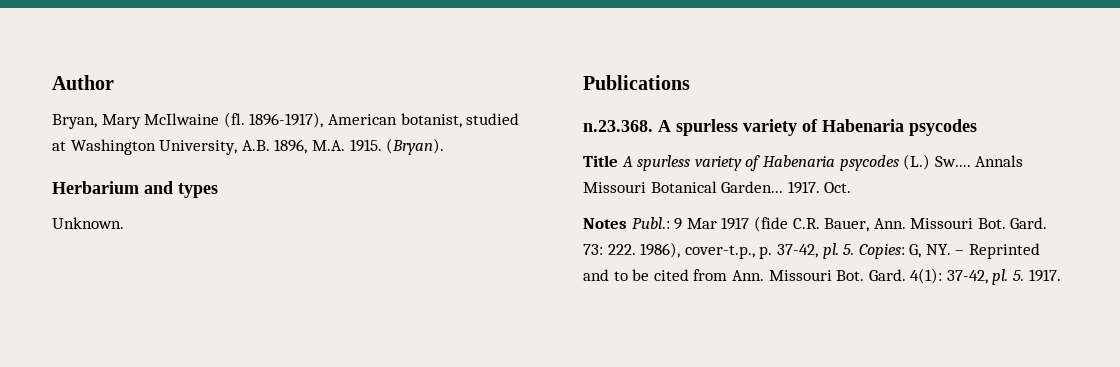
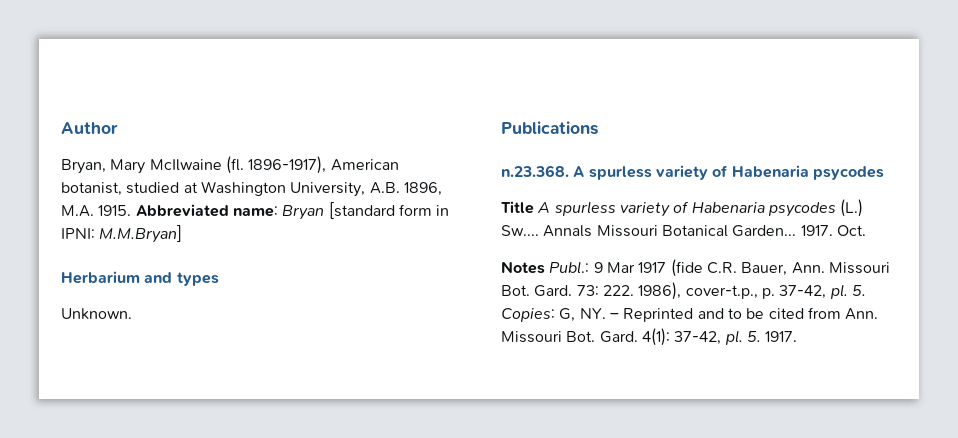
[386,138,445,155] (Bryan). -> [135,202,450,220] [61,225,183,243] Abbreviated name: Bryan [standard form in IPNI: M.M.Bryan]

